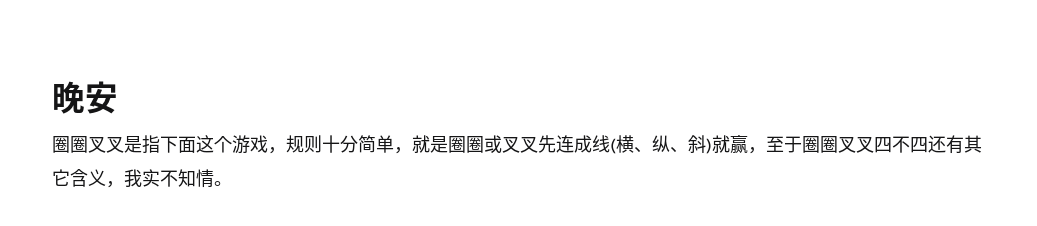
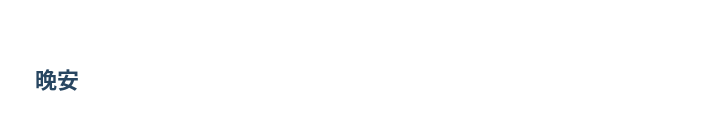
[52,134,982,154] [52,169,232,188] // 圈圈叉叉是指下面这个游戏，规则十分简单，就是圈圈或叉叉先连成线(横、纵、斜)就赢，至于圈圈叉叉四不四还有其它含义，我实不知情。 -> (79, 80) none

